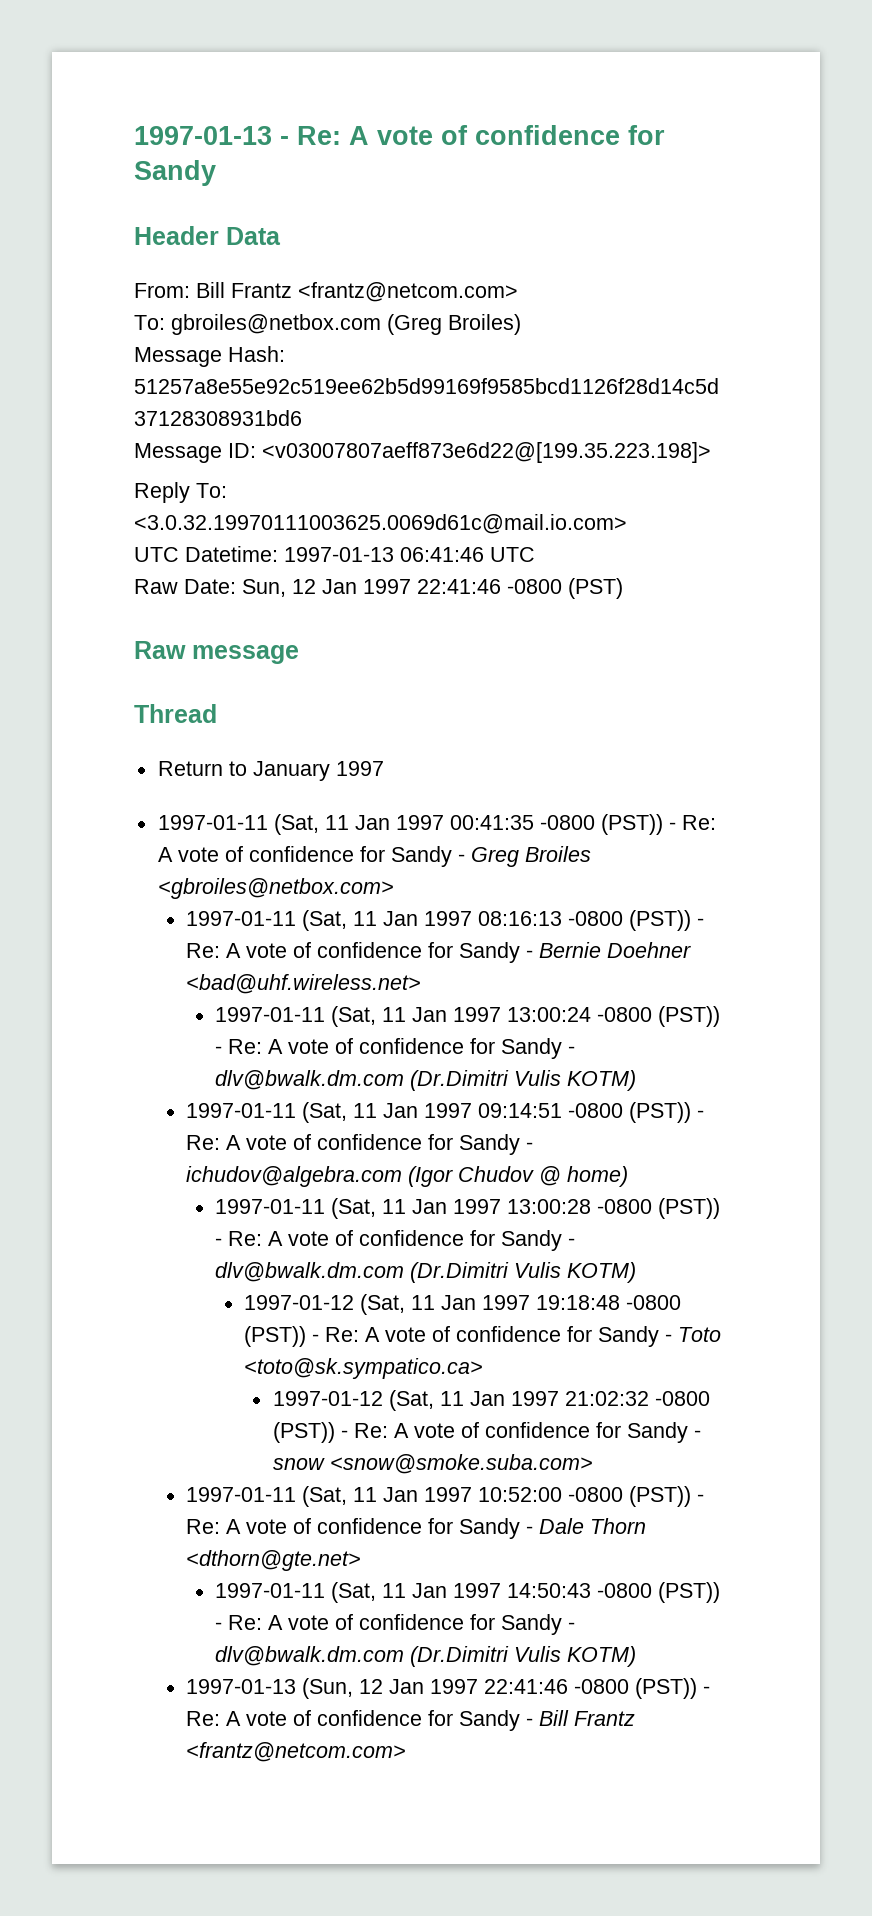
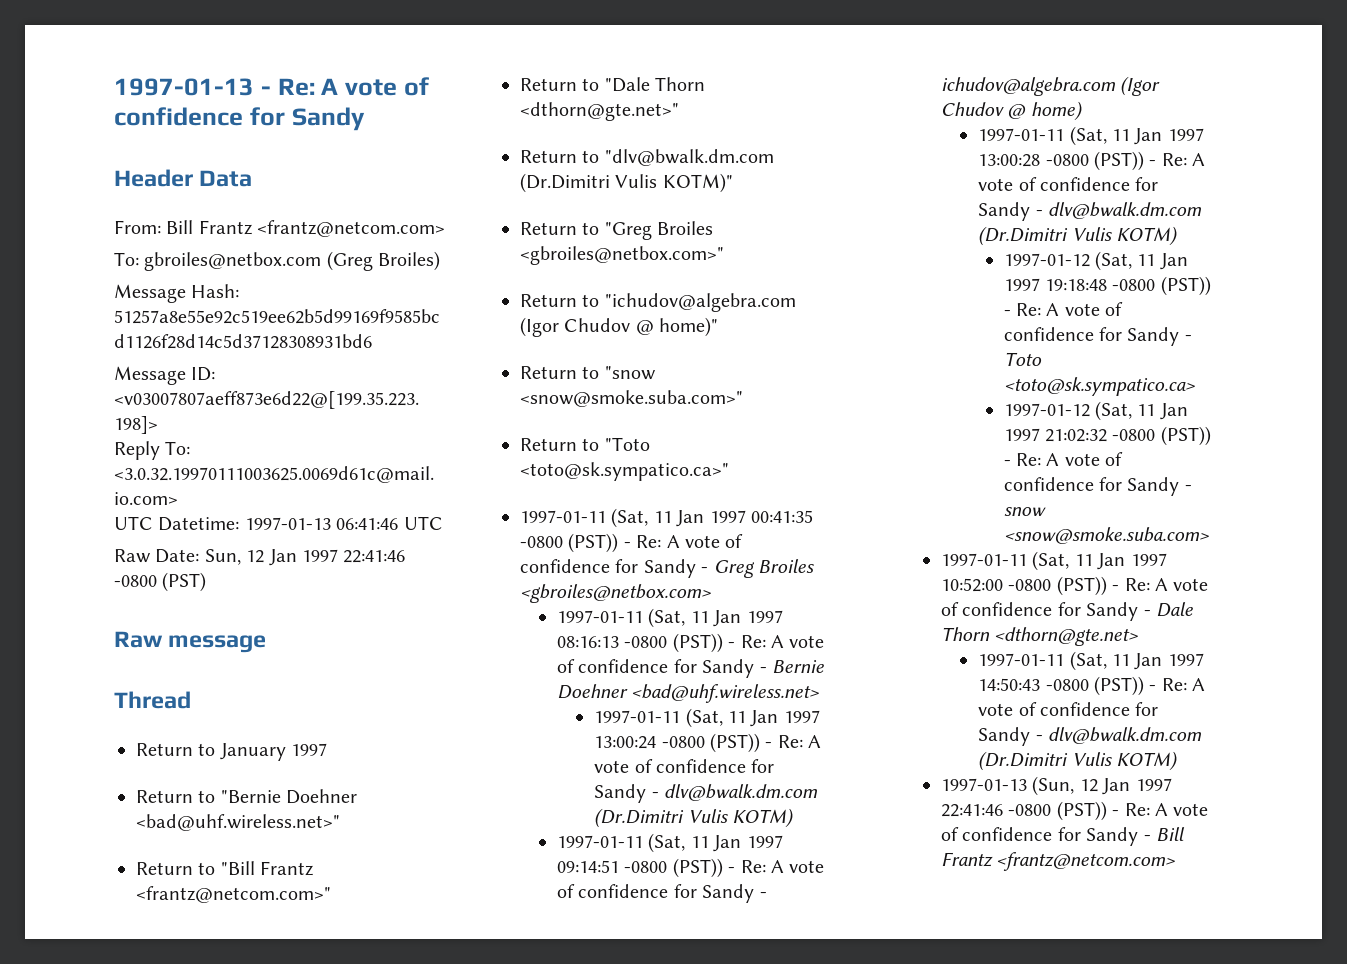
(384, 768) none -> [136,789,358,804] [136,814,340,831] [136,861,314,876] [136,886,331,903] [520,77,706,92] [520,102,679,121] [520,149,774,166] [520,173,733,193] [520,221,714,240] [520,246,724,265] [520,293,796,312] [520,317,719,337] [520,366,656,380] [520,390,743,407] [520,437,650,451] [520,462,729,481] // Return to "Bernie Doehner <bad@uhf.wireless.net>" // Return to "Bill Frantz <frantz@netcom.com>" // Return to "Dale Thorn <dthorn@gte.net>" // Return to "dlv@bwalk.dm.com (Dr.Dimitri Vulis KOTM)" // Return to "Greg Broiles <gbroiles@netbox.com>" // Return to "ichudov@algebra.com (Igor Chudov @ home)" // Return to "snow <snow@smoke.suba.com>" // Return to "Toto <toto@sk.sympatico.ca>"

